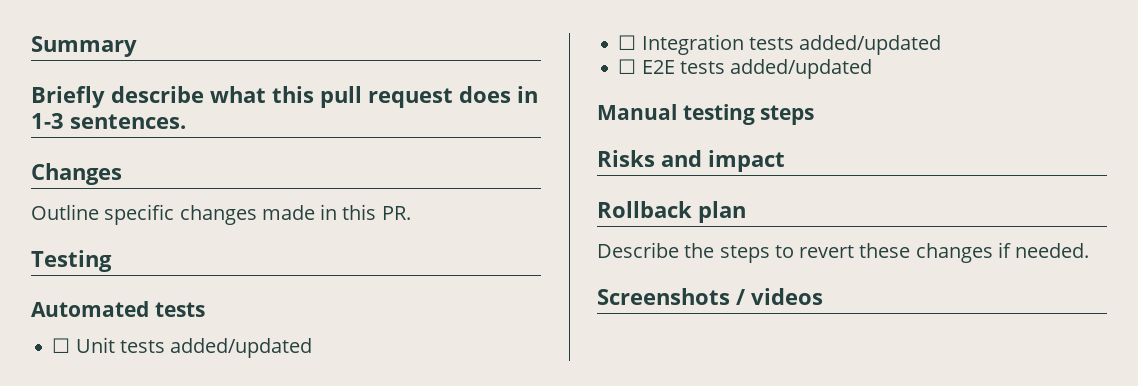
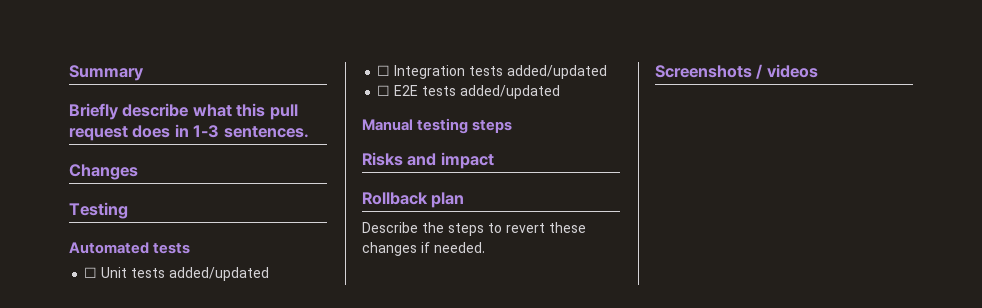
[31,204,411,225] // Outline specific changes made in this PR. -> (138, 172) none

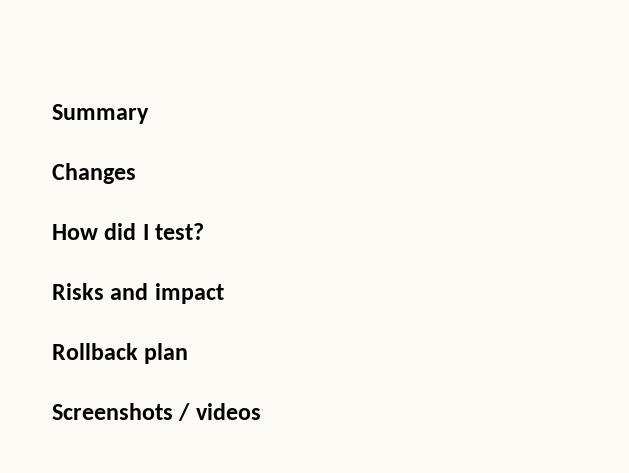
[69,103,298,120] [69,124,309,141] [69,164,138,180] [69,202,128,219] [69,242,191,254] [84,267,270,281] [377,65,608,79] [377,85,561,99] [362,118,513,134] Briefly describe what this pull request does in 1-3 sentences. // Changes // Testing // Automated tests // ☐ Unit tests added/updated // ☐ Integration tests added/updated // ☐ E2E tests added/updated // Manual testing steps -> [52,163,136,184] [52,223,205,240] Changes // How did I test?
[362,222,586,236] [362,242,485,256] // Describe the steps to revert these changes if needed. -> (189, 353) none

